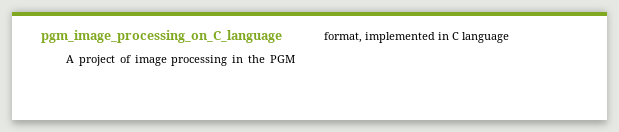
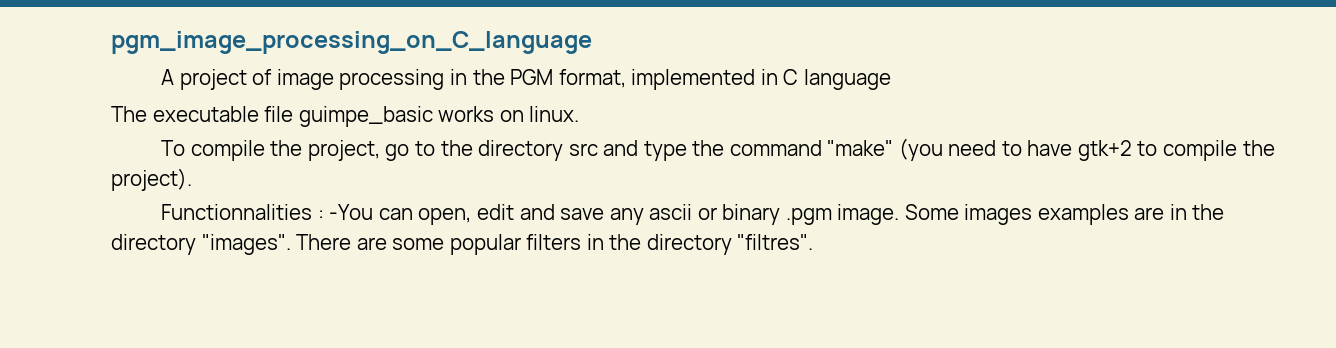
(509, 37) none -> [111,106,580,127] [161,138,1275,161] [111,168,192,191] [161,204,1225,225] [111,234,814,255] // The executable file guimpe_basic works on linux. // To compile the project, go to the directory src and type the command "make" (you need to have gtk+2 to compile the project). // Functionnalities : -You can open, edit and save any ascii or binary .pgm image. Some images examples are in the directory "images". There are some popular filters in the directory "filtres".

